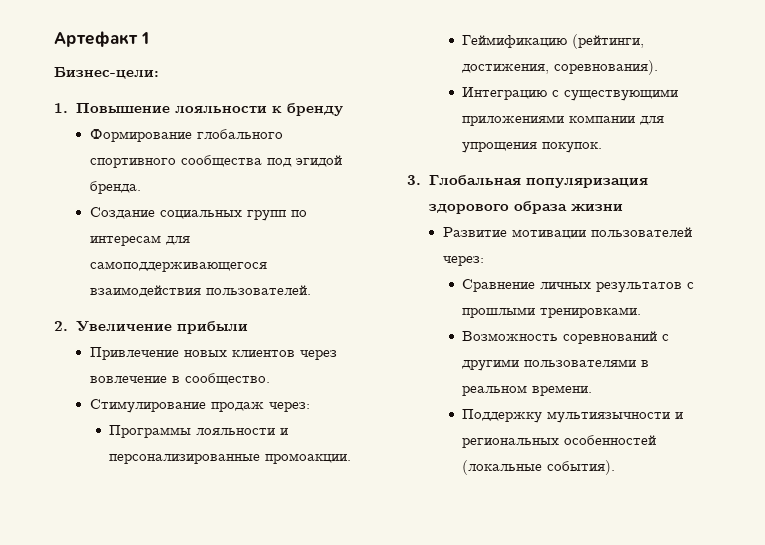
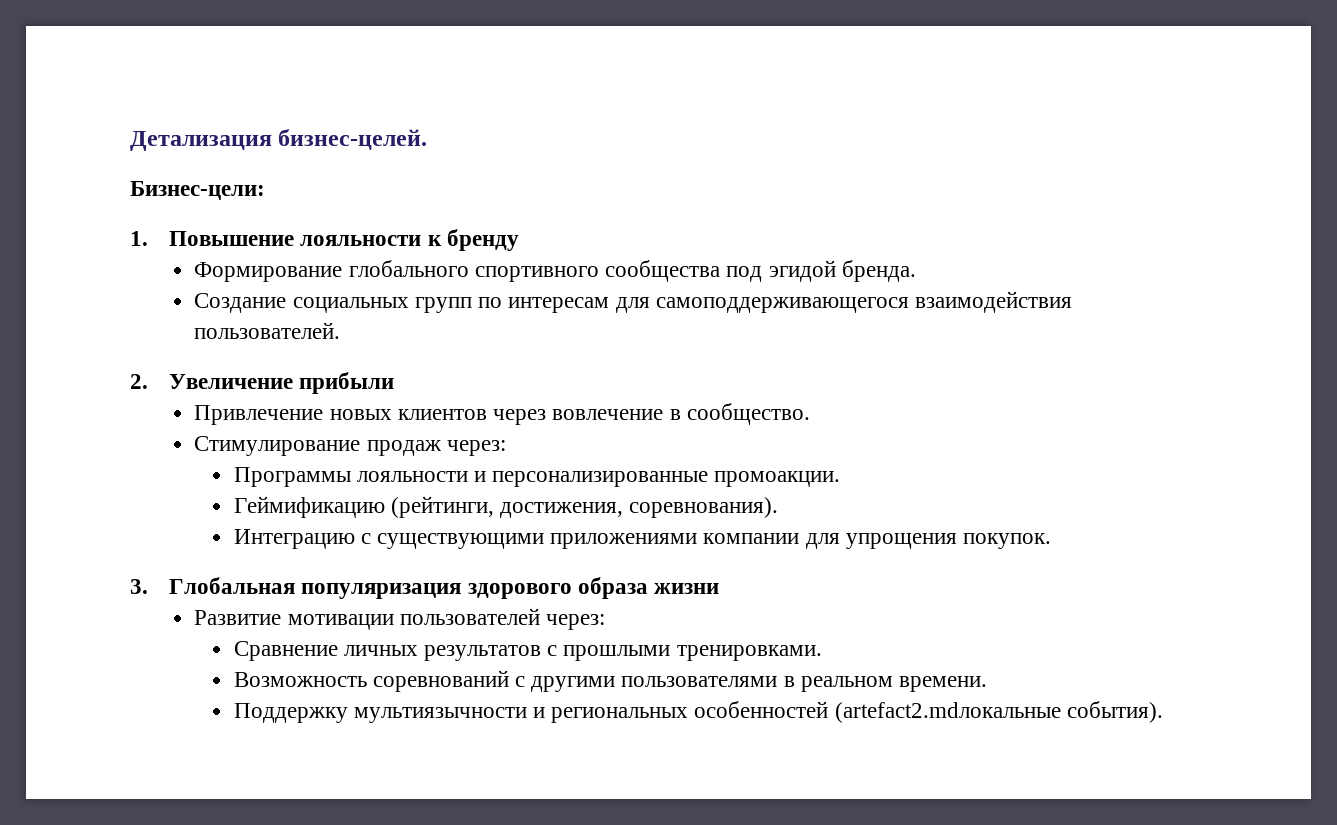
[54,31,149,47] Артефакт 1 -> [130,129,428,151] Детализация бизнес-целей.
[462,460,543,475] (локальные -> [834,702,1061,723] (artefact2.mdлокальные

